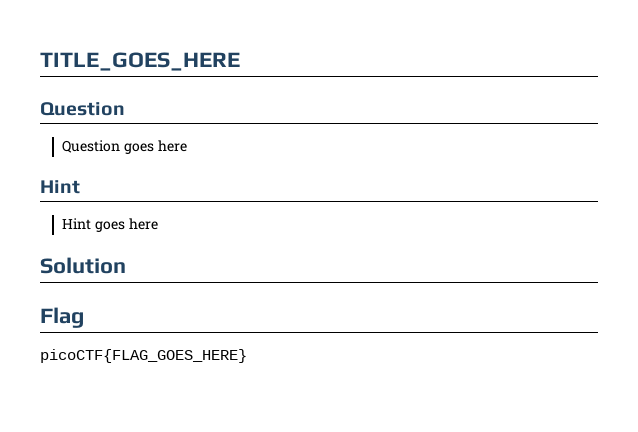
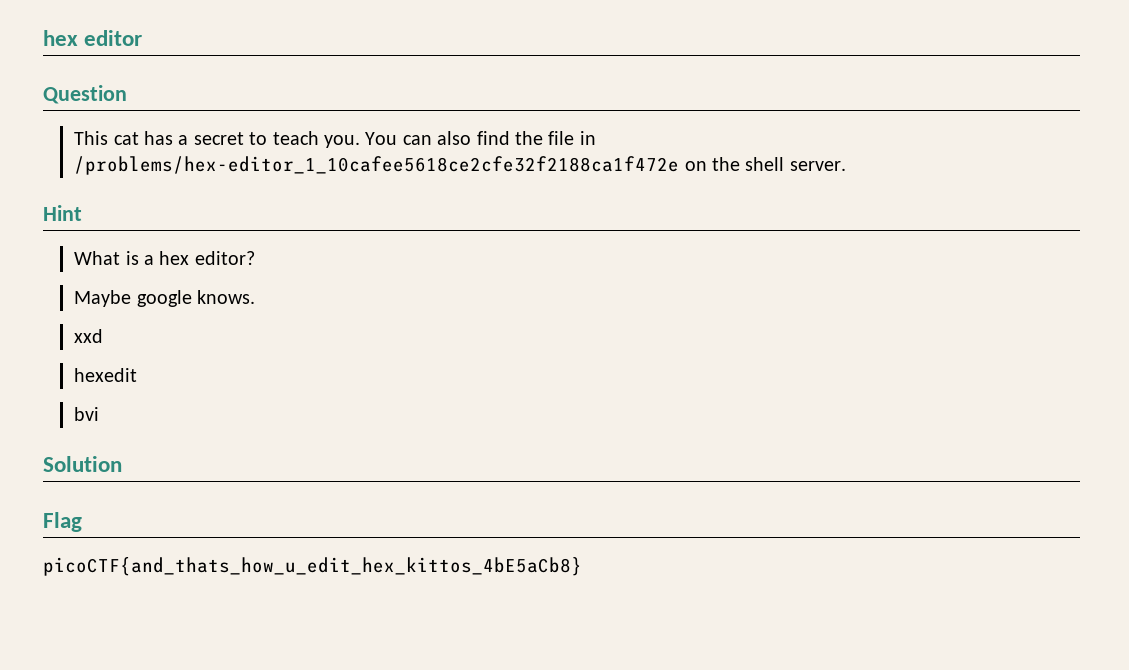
[40,52,240,71] TITLE_GOES_HERE -> [43,30,143,46] hex editor
[62,140,187,154] [40,180,80,194] [62,218,158,232] Question goes here // Hint // Hint goes here -> [74,131,596,148] [74,156,846,175] [43,205,82,221] [74,251,255,265] [74,290,255,307] [74,329,104,343] [74,368,138,382] [74,407,100,421] This cat has a secret to teach you. You can also find the file in /problems/hex-editor_1_10cafee5618ce2cfe32f2188ca1f472e on the shell server. // Hint // What is a hex editor? // Maybe google knows. // xxd // hexedit // bvi
[40,349,247,363] picoCTF{FLAG_GOES_HERE} -> [43,557,582,576] picoCTF{and_thats_how_u_edit_hex_kittos_4bE5aCb8}

